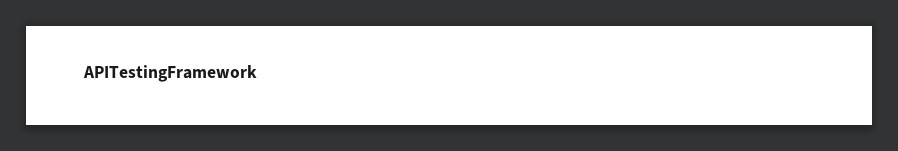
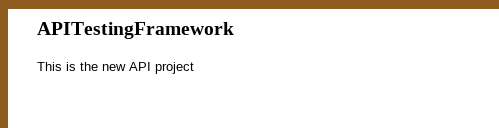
(257, 73) none -> [37,62,194,74] // This is the new API project

